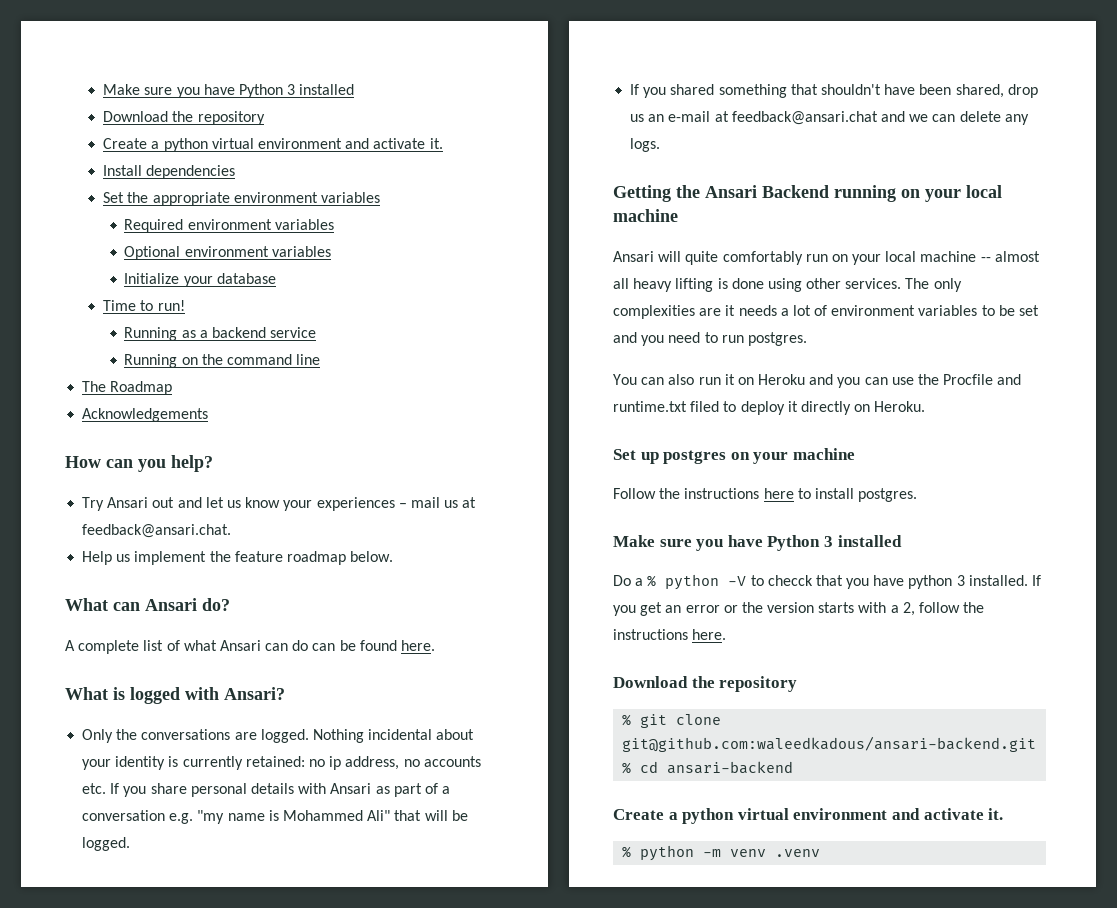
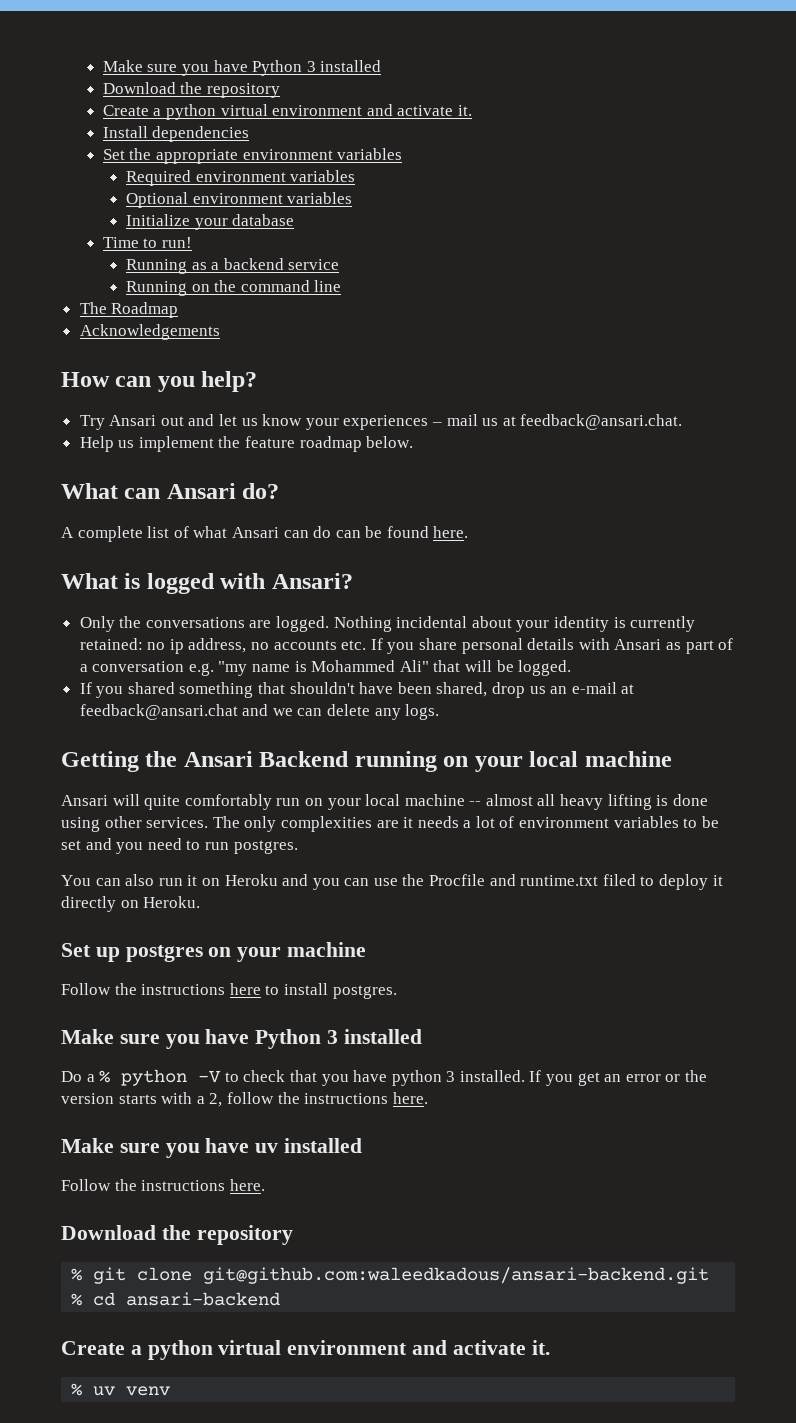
[767,575,813,586] checck -> [243,1070,286,1082] check
(727, 634) none -> [61,1138,363,1158] [61,1179,265,1191] // Make sure you have uv installed // Follow the instructions here.
[640,845,821,861] python -m venv .venv -> [93,1386,171,1396] uv venv

